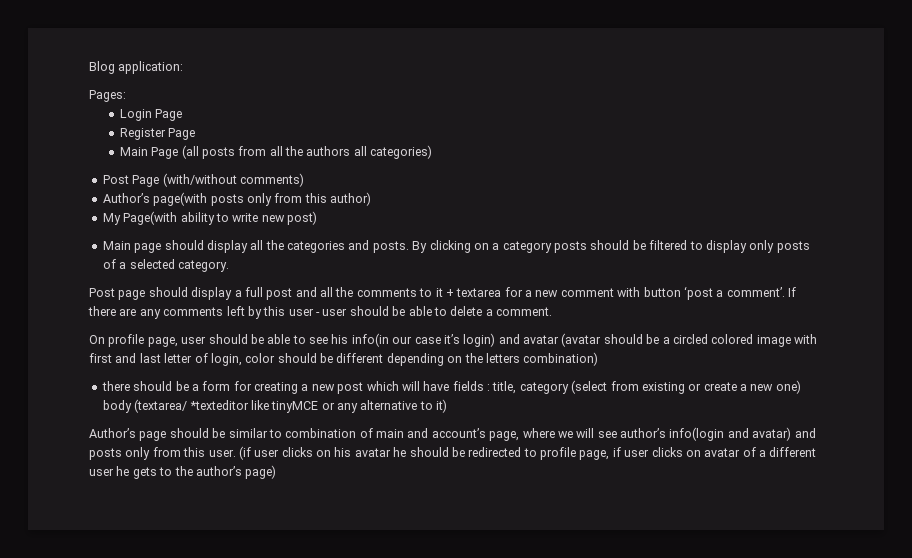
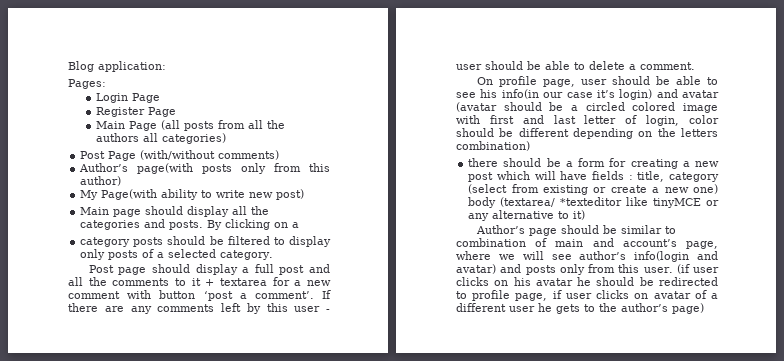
(500, 246) none -> (300, 225) //

